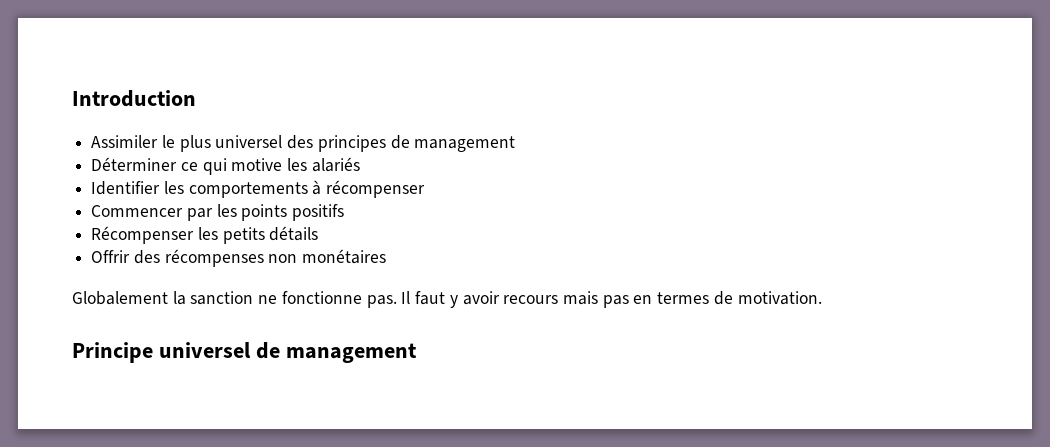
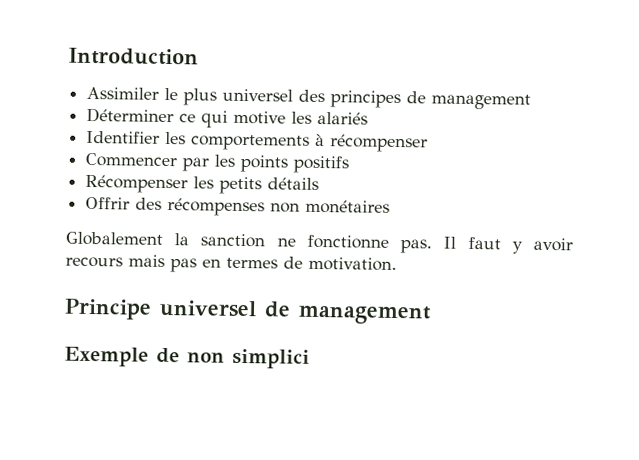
(417, 353) none -> [64,346,310,369] // Exemple de non simplici

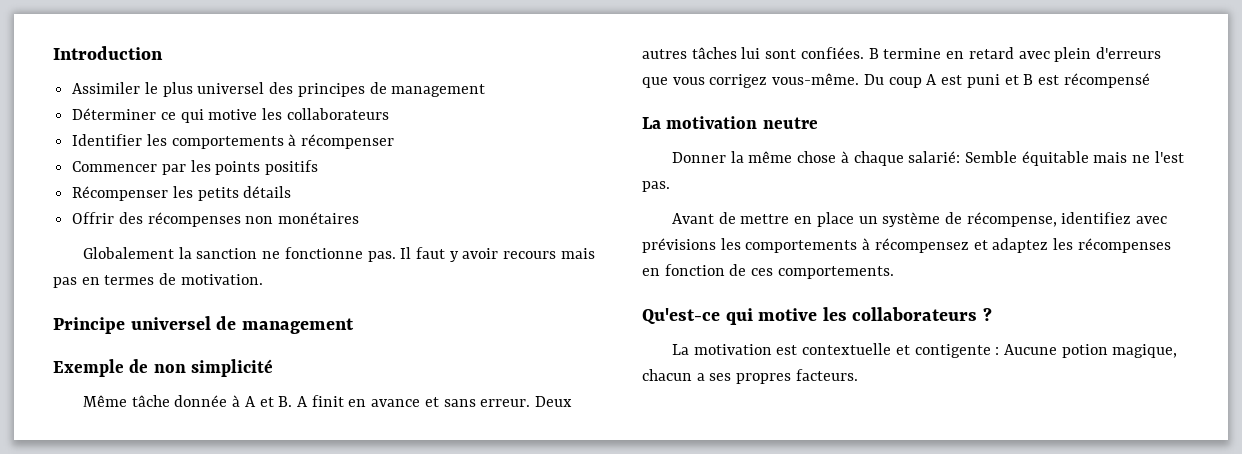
[317,111,369,125] alariés -> [286,108,389,120] collaborateurs
[232,348,310,369] simplici -> [190,359,273,377] [82,395,573,407] [642,47,1161,62] [642,73,1150,88] [642,116,818,129] [671,151,1184,166] [642,181,670,192] [671,212,1168,227] [642,238,1171,253] [642,264,894,279] [642,307,992,325] [671,343,1178,358] [642,369,858,384] simplicité // Même tâche donnée à A et B. A finit en avance et sans erreur. Deux autres tâches lui sont confiées. B termine en retard avec plein d'erreurs que vous corrigez vous-même. Du coup A est puni et B est récompensé // La motivation neutre // Donner la même chose à chaque salarié: Semble équitable mais ne l'est pas. // Avant de mettre en place un système de récompense, identifiez avec prévisions les comportements à récompensez et adaptez les récompenses en fonction de ces comportements. // Qu'est-ce qui motive les collaborateurs ? // La motivation est contextuelle et contigente : Aucune potion magique, chacun a ses propres facteurs.

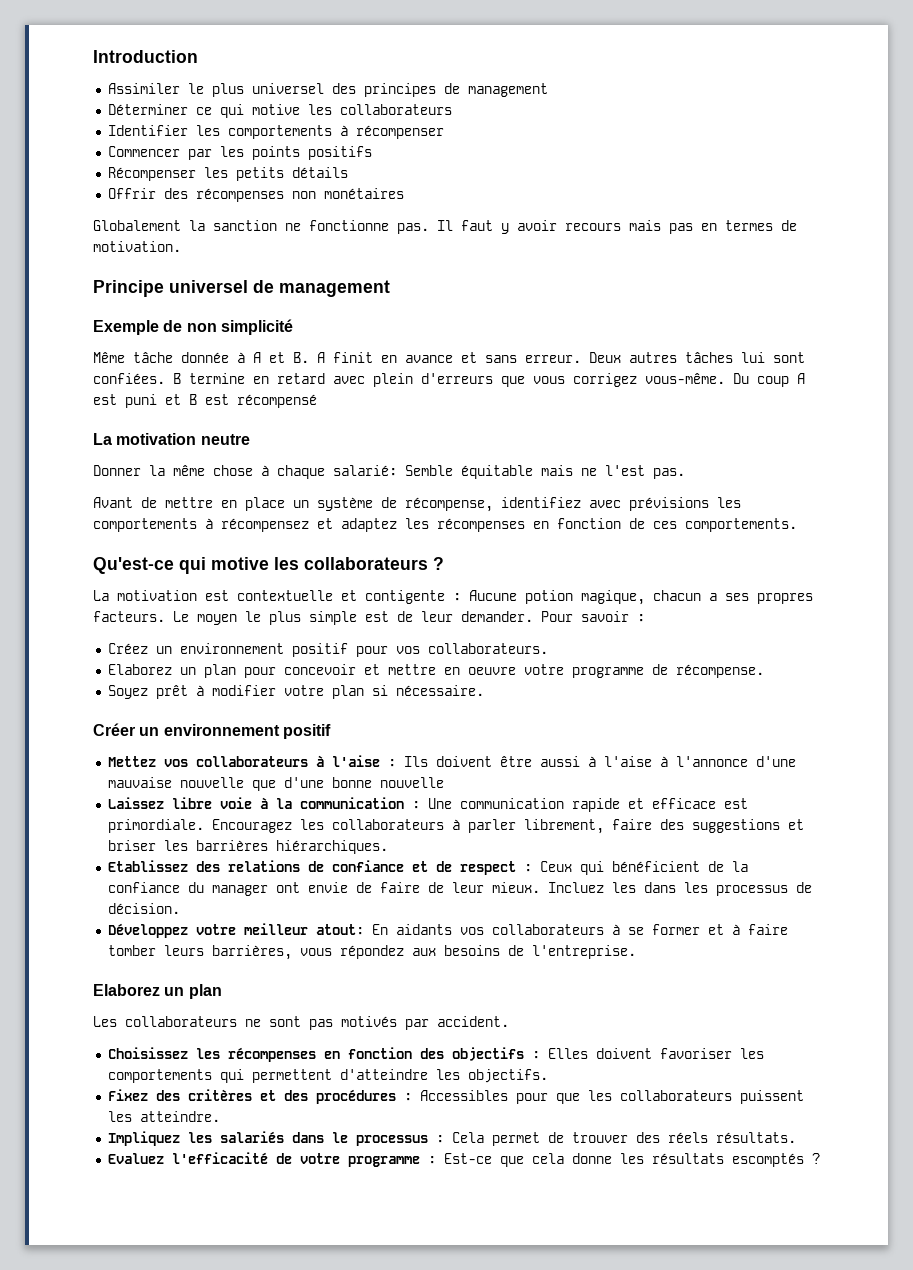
(858, 375) none -> [173,611,645,625] [107,643,548,657] [107,664,764,678] [107,685,484,699] [93,723,331,739] [107,755,796,767] [107,777,444,791] [107,797,748,812] [107,819,804,834] [107,840,388,854] [107,860,748,875] [107,882,812,896] [107,903,180,914] [107,923,788,938] [107,945,636,960] [93,984,222,999] [93,1016,509,1030] [107,1047,764,1062] [107,1069,548,1083] [107,1089,804,1104] [107,1111,220,1122] [107,1131,796,1146] [107,1152,820,1167] Le moyen le plus simple est de leur demander. Pour savoir : // Créez un environnement positif pour vos collaborateurs. // Elaborez un plan pour concevoir et mettre en oeuvre votre programme de récompense. // Soyez prêt à modifier votre plan si nécessaire. // Créer un environnement positif // Mettez vos collaborateurs à l'aise : Ils doivent être aussi à l'aise à l'annonce d'une mauvaise nouvelle que d'une bonne nouvelle // Laissez libre voie à la communication : Une communication rapide et efficace est primordiale. Encouragez les collaborateurs à parler librement, faire des suggestions et briser les barrières hiérarchiques. // Etablissez des relations de confiance et de respect : Ceux qui bénéficient de la confiance du manager ont envie de faire de leur mieux. Incluez les dans les processus de décision. // Développez votre meilleur atout: En aidants vos collaborateurs à se former et à faire tomber leurs barrières, vous répondez aux besoins de l'entreprise. // Elaborez un plan // Les collaborateurs ne sont pas motivés par accident. // Choisissez les récompenses en fonction des objectifs : Elles doivent favoriser les comportements qui permettent d'atteindre les objectifs. // Fixez des critères et des procédures : Accessibles pour que les collaborateurs puissent les atteindre. // Impliquez les salariés dans le processus : Cela permet de trouver des réels résultats. // Evaluez l'efficacité de votre programme : Est-ce que cela donne les résultats escomptés ?

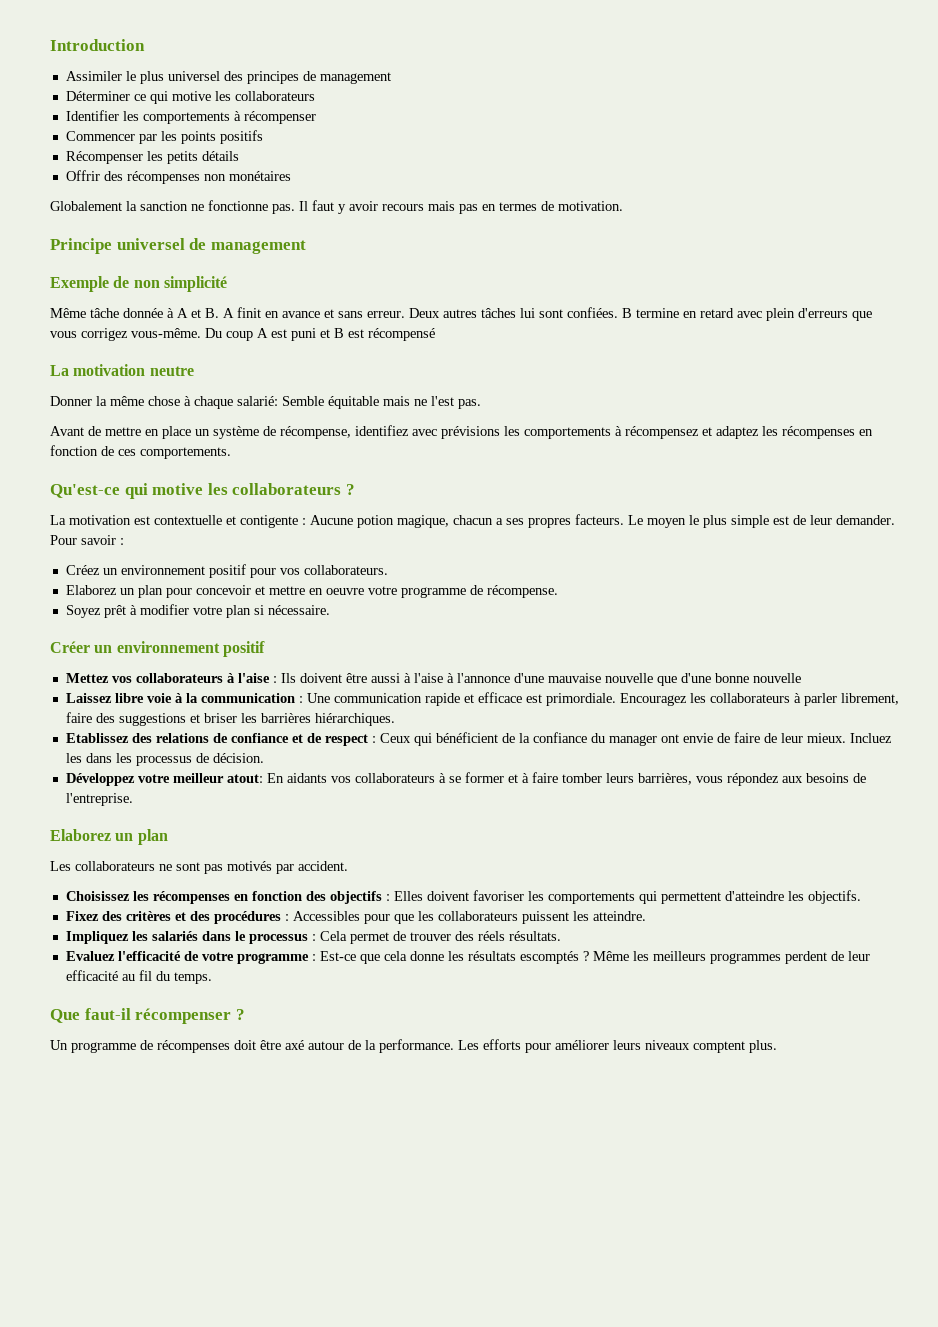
(820, 1158) none -> [592,951,870,964] [65,970,212,984] [50,1008,245,1024] [50,1039,777,1053] Même les meilleurs programmes perdent de leur efficacité au fil du temps. // Que faut-il récompenser ? // Un programme de récompenses doit être axé autour de la performance. Les efforts pour améliorer leurs niveaux comptent plus.

